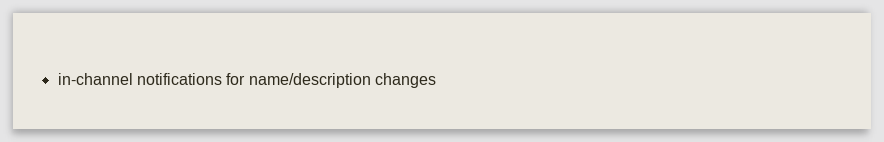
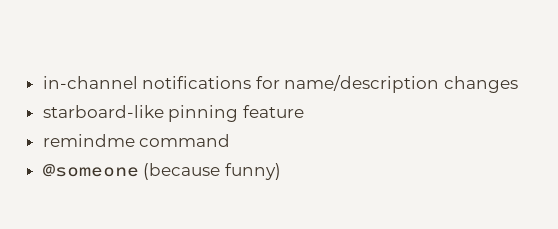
(436, 80) none -> [42,105,304,122] [42,134,231,147] [42,163,281,180] // starboard-like pinning feature // remindme command // @someone (because funny)

